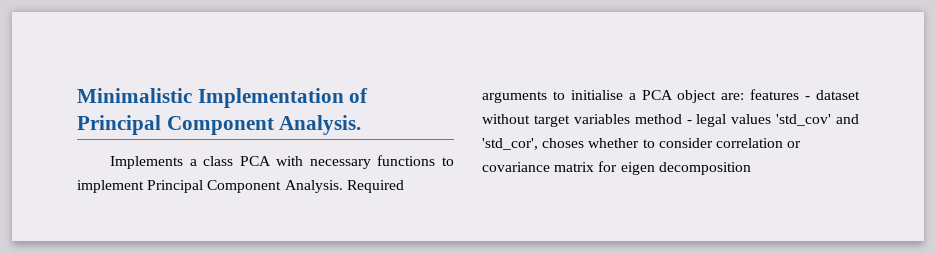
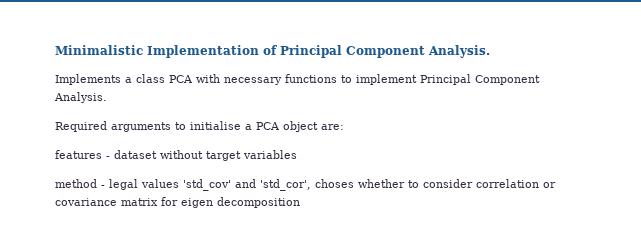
(343, 186) none -> (107, 97) //
(745, 96) none -> (344, 127) //
(630, 119) none -> (297, 154) //

